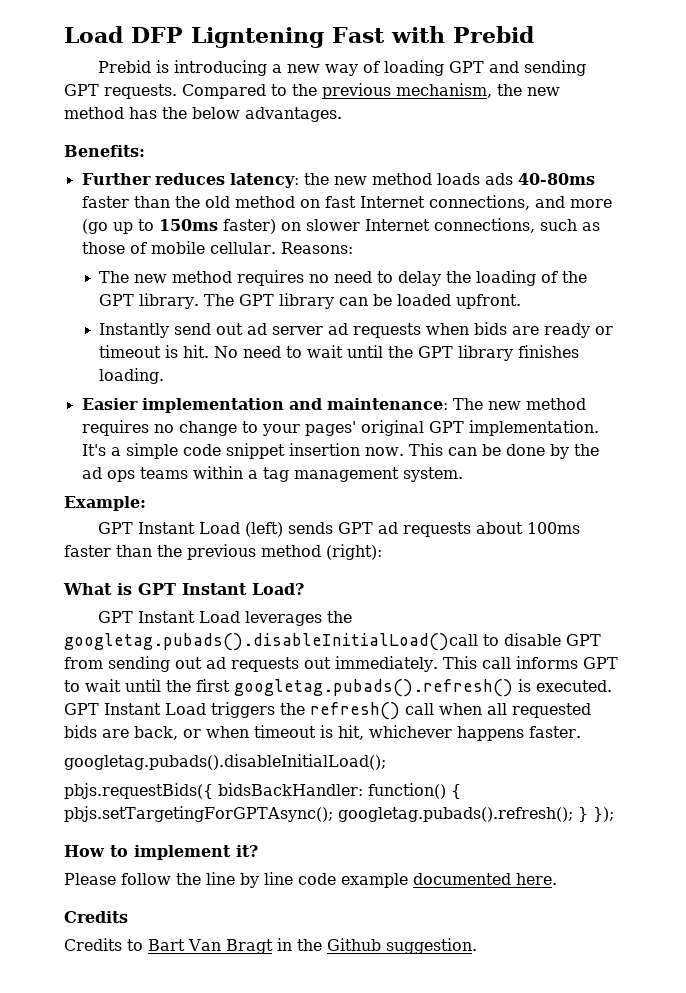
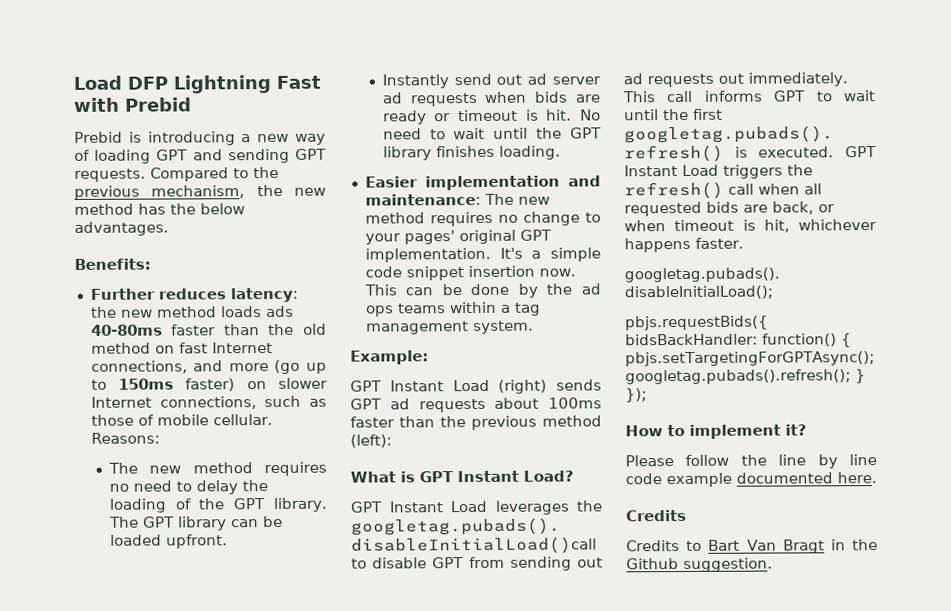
[191,27,324,48] Ligntening -> [173,74,271,94] Lightning
[245,522,284,537] (left) -> [498,379,548,394] (right)
[326,544,382,560] (right): -> [350,434,392,448] (left):

